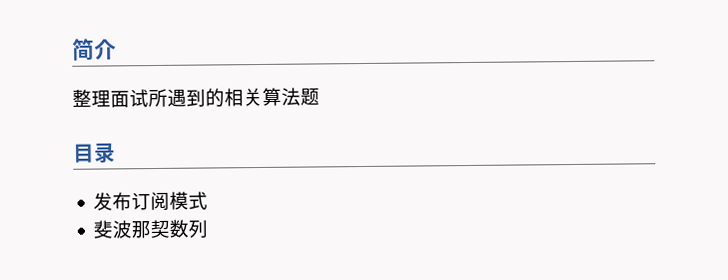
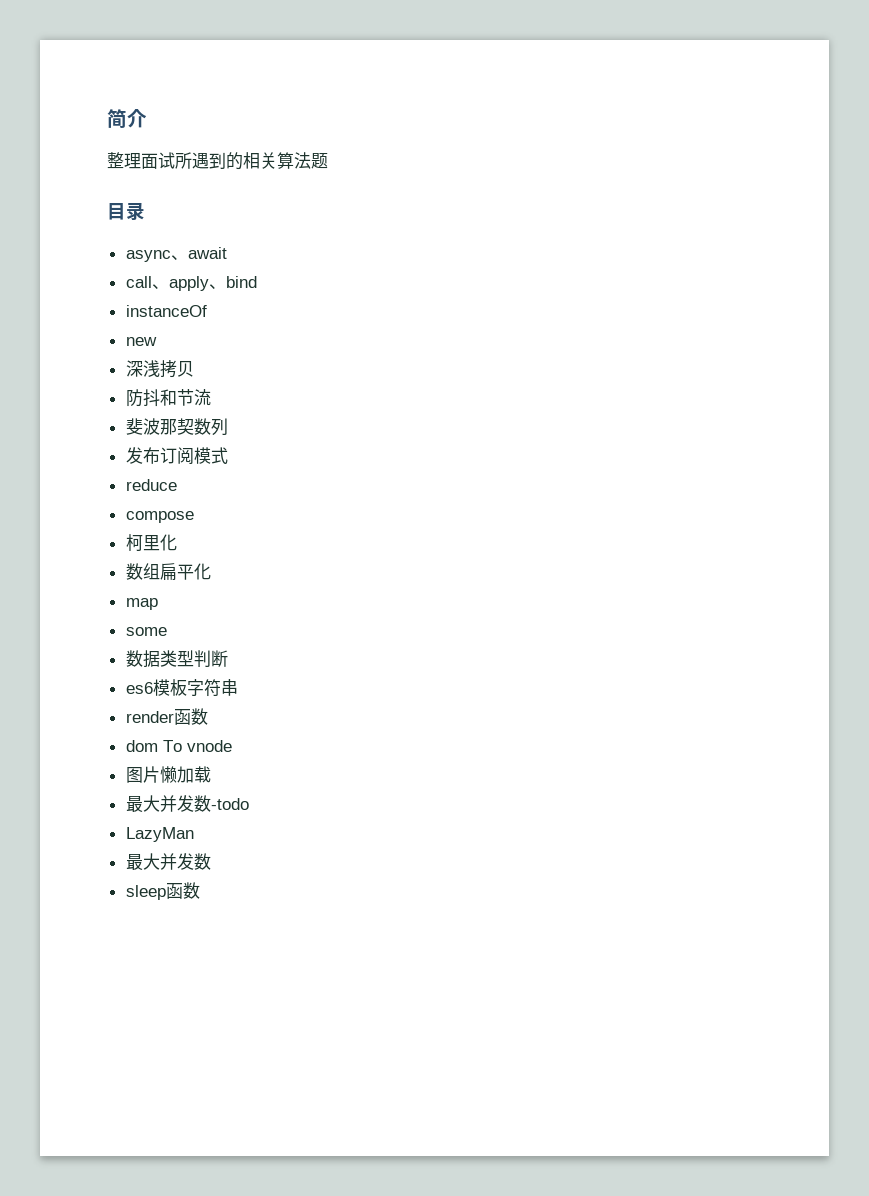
[93,191,209,211] [93,219,209,239] 发布订阅模式 // 斐波那契数列 -> [125,247,227,262] [125,276,257,291] [125,305,207,317] [125,337,157,346] [125,360,194,378] [125,389,211,407] [125,418,228,436] [125,447,228,464] [125,479,177,491] [125,511,194,523] [125,534,177,551] [125,563,211,580] [125,598,158,610] [125,627,167,636] [125,650,228,668] [125,679,238,697] [125,708,208,725] [125,740,232,752] [125,766,211,783] [125,795,249,812] [125,827,194,842] [125,853,211,870] [125,882,200,900] async、await // call、apply、bind // instanceOf // new // 深浅拷贝 // 防抖和节流 // 斐波那契数列 // 发布订阅模式 // reduce // compose // 柯里化 // 数组扁平化 // map // some // 数据类型判断 // es6模板字符串 // render函数 // dom To vnode // 图片懒加载 // 最大并发数-todo // LazyMan // 最大并发数 // sleep函数

